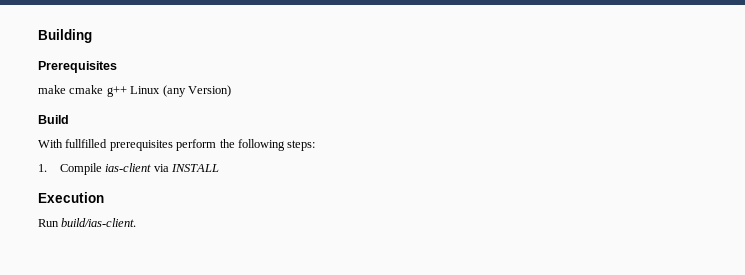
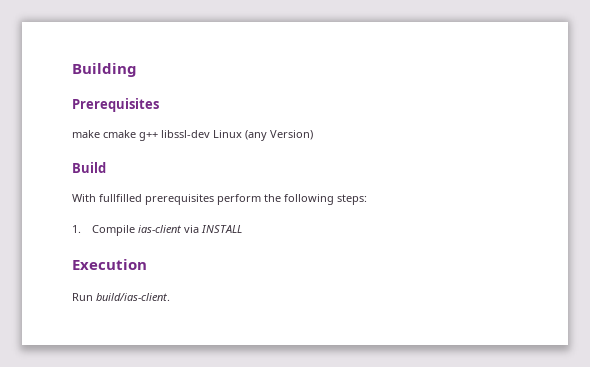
(127, 91) none -> [161,130,210,138] libssl-dev

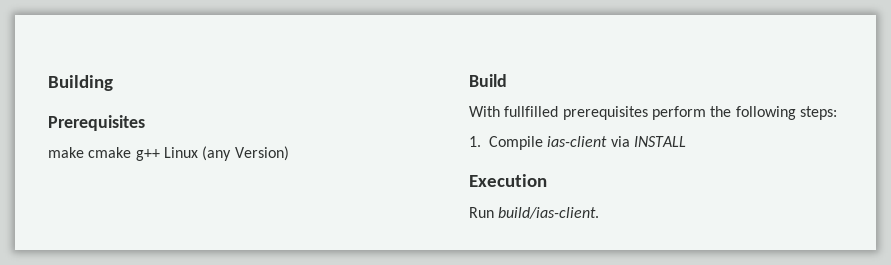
[161,130,210,138] libssl-dev -> (160, 155) none

